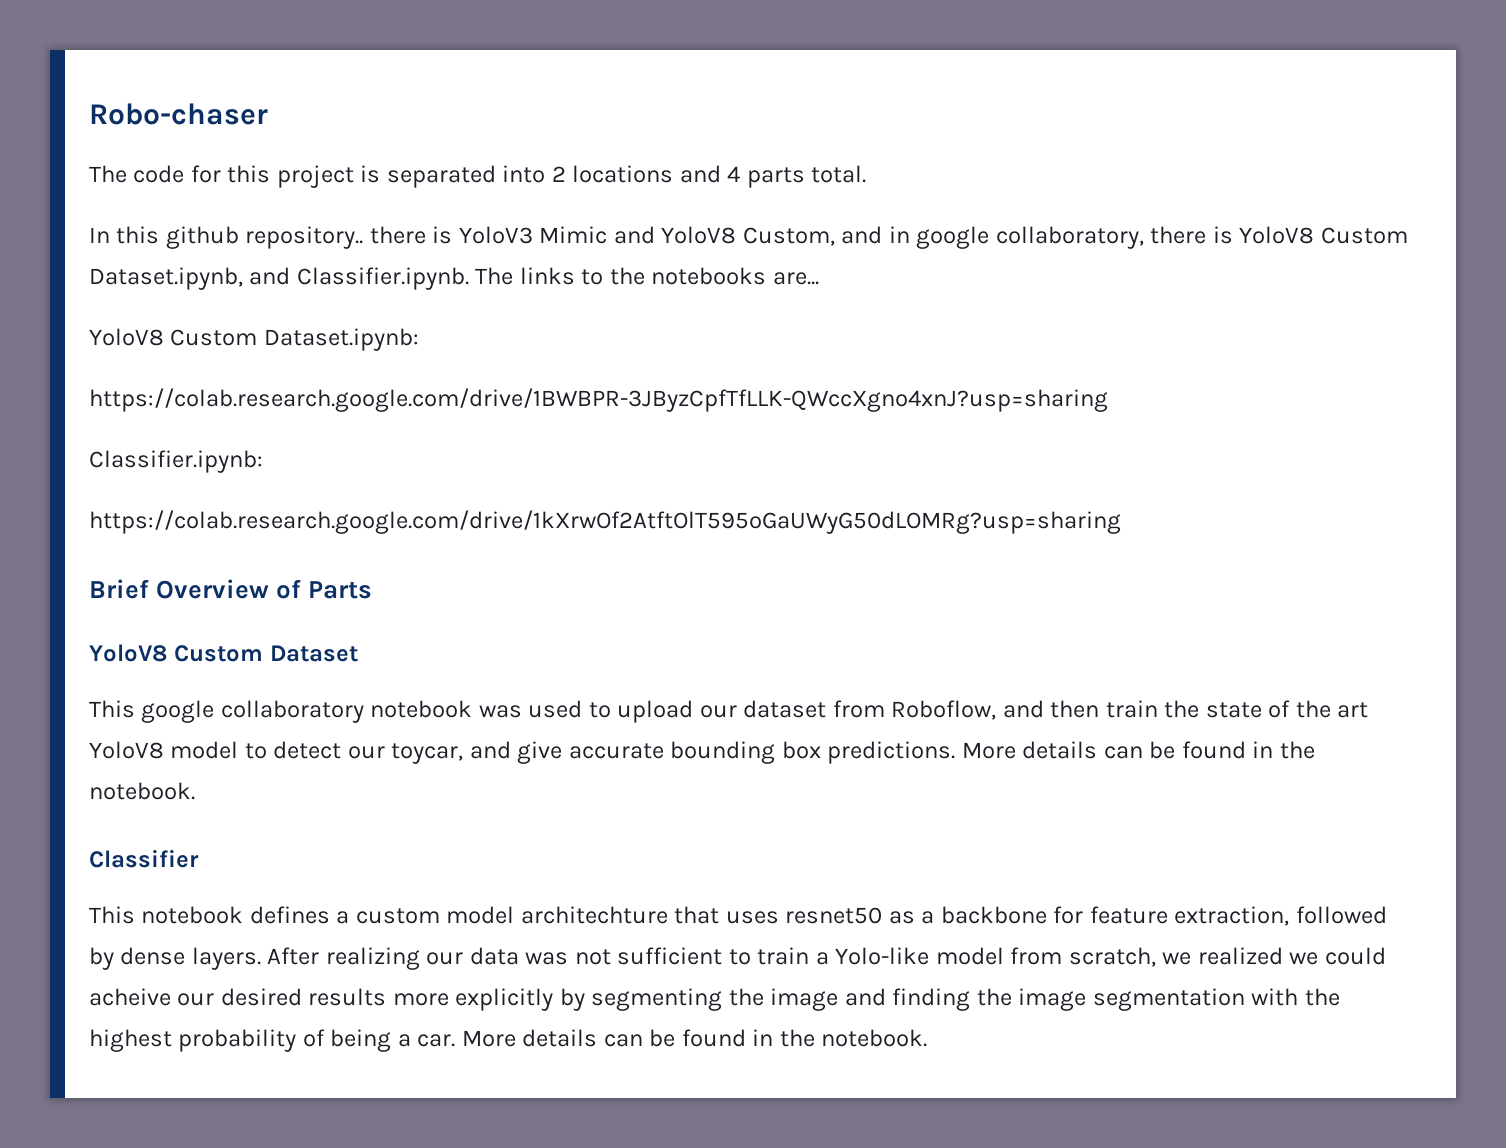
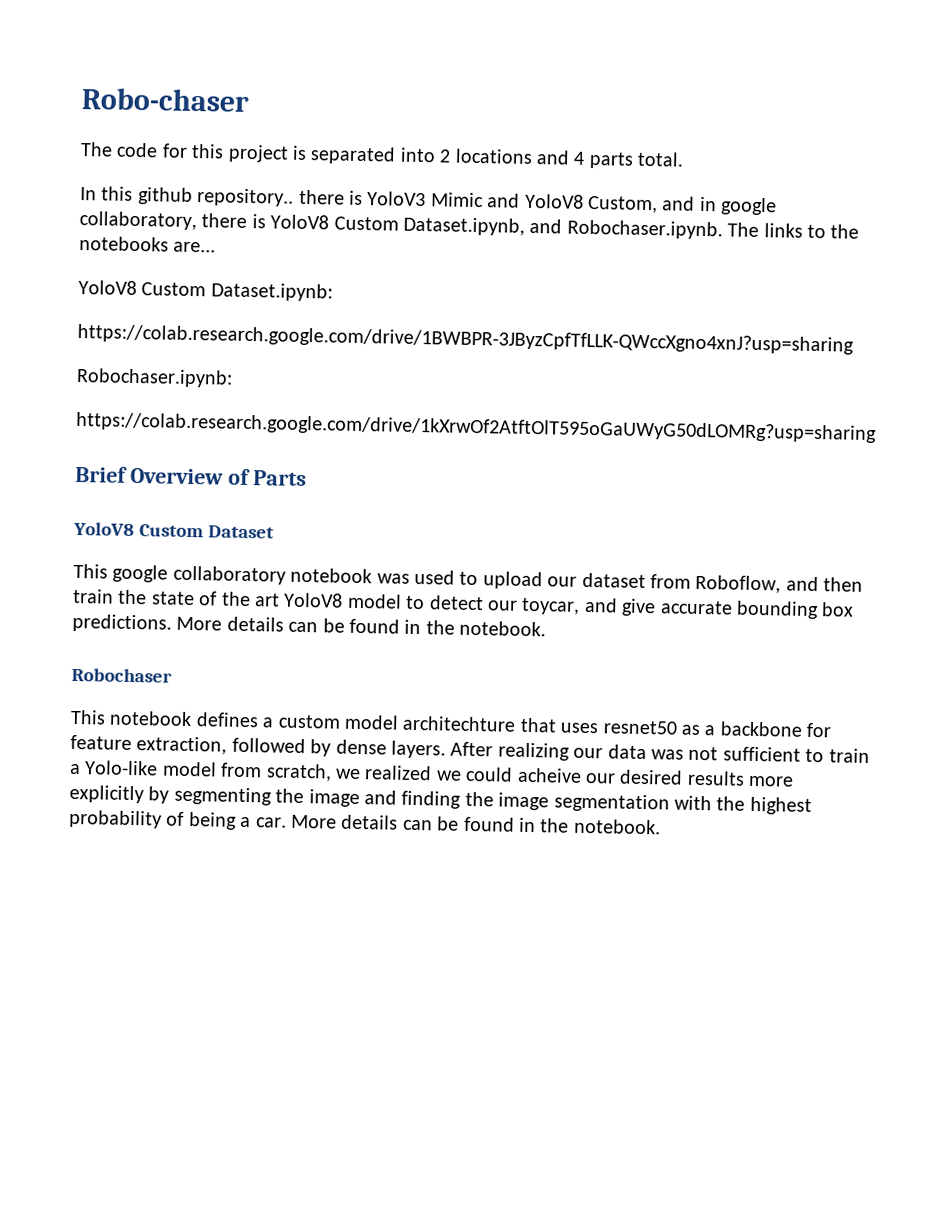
[296,267,469,290] Classifier.ipynb. -> [566,219,723,240] Robochaser.ipynb.
[89,450,263,473] Classifier.ipynb: -> [76,367,233,388] Robochaser.ipynb:
[89,849,199,868] Classifier -> [71,667,172,683] Robochaser

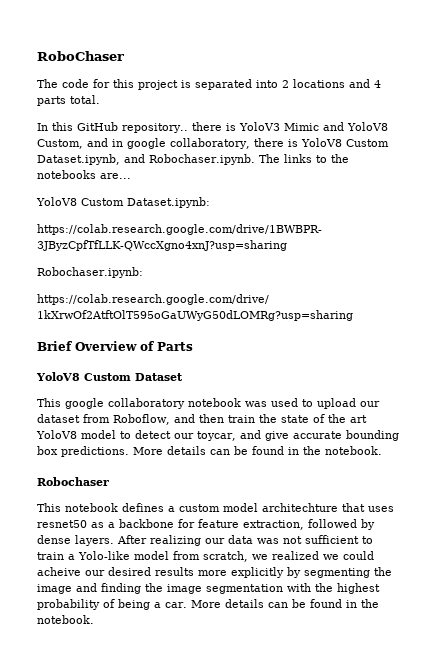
[81,87,250,112] Robo-chaser -> [37,51,124,61] RoboChaser
[137,187,193,205] github -> [77,122,118,131] GitHub

